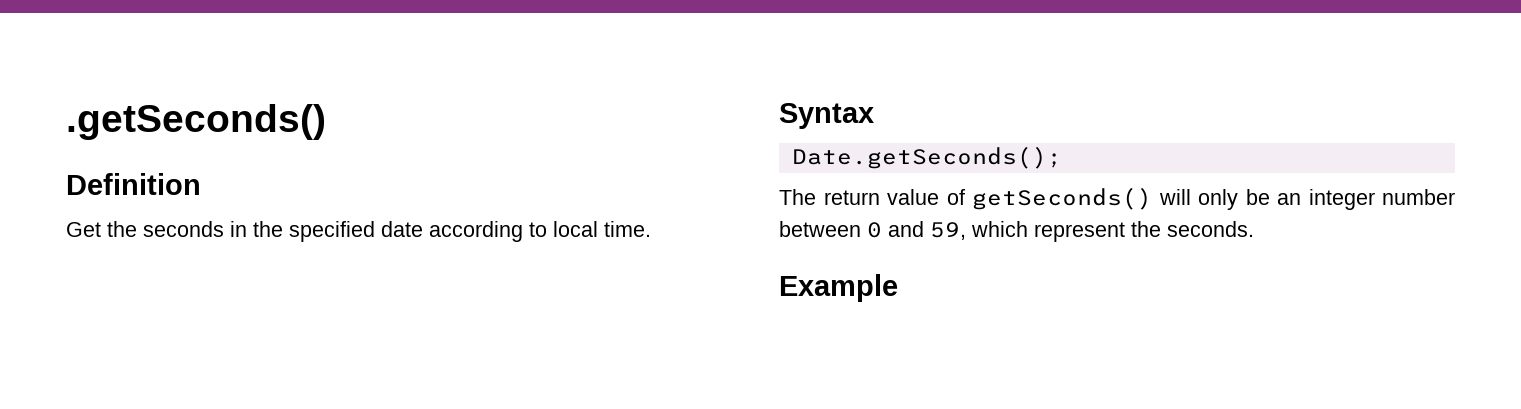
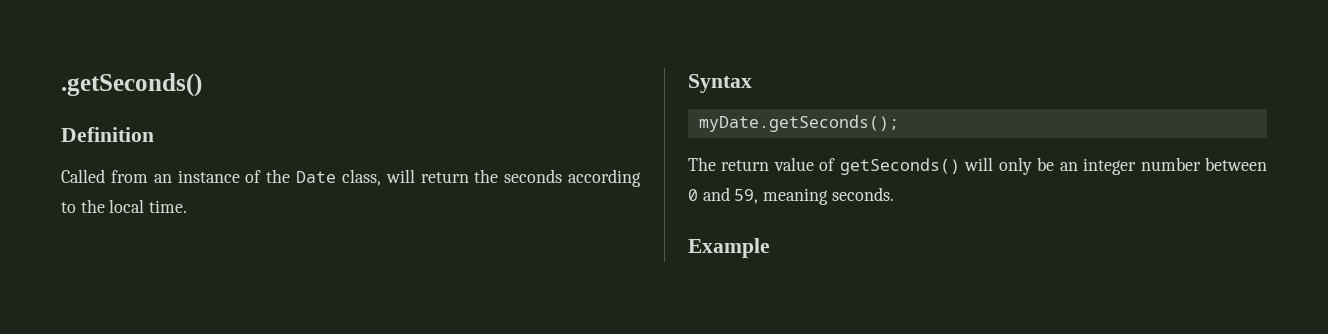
[66,221,423,242] Get the seconds in the specified date -> [61,169,563,186] Called from an instance of the Date class, will return the seconds
(547, 229) none -> [80,199,105,213] the
[791,146,1062,169] Date.getSeconds(); -> [698,115,899,132] myDate.getSeconds();
[971,221,1161,242] which represent the -> [763,188,829,205] meaning

